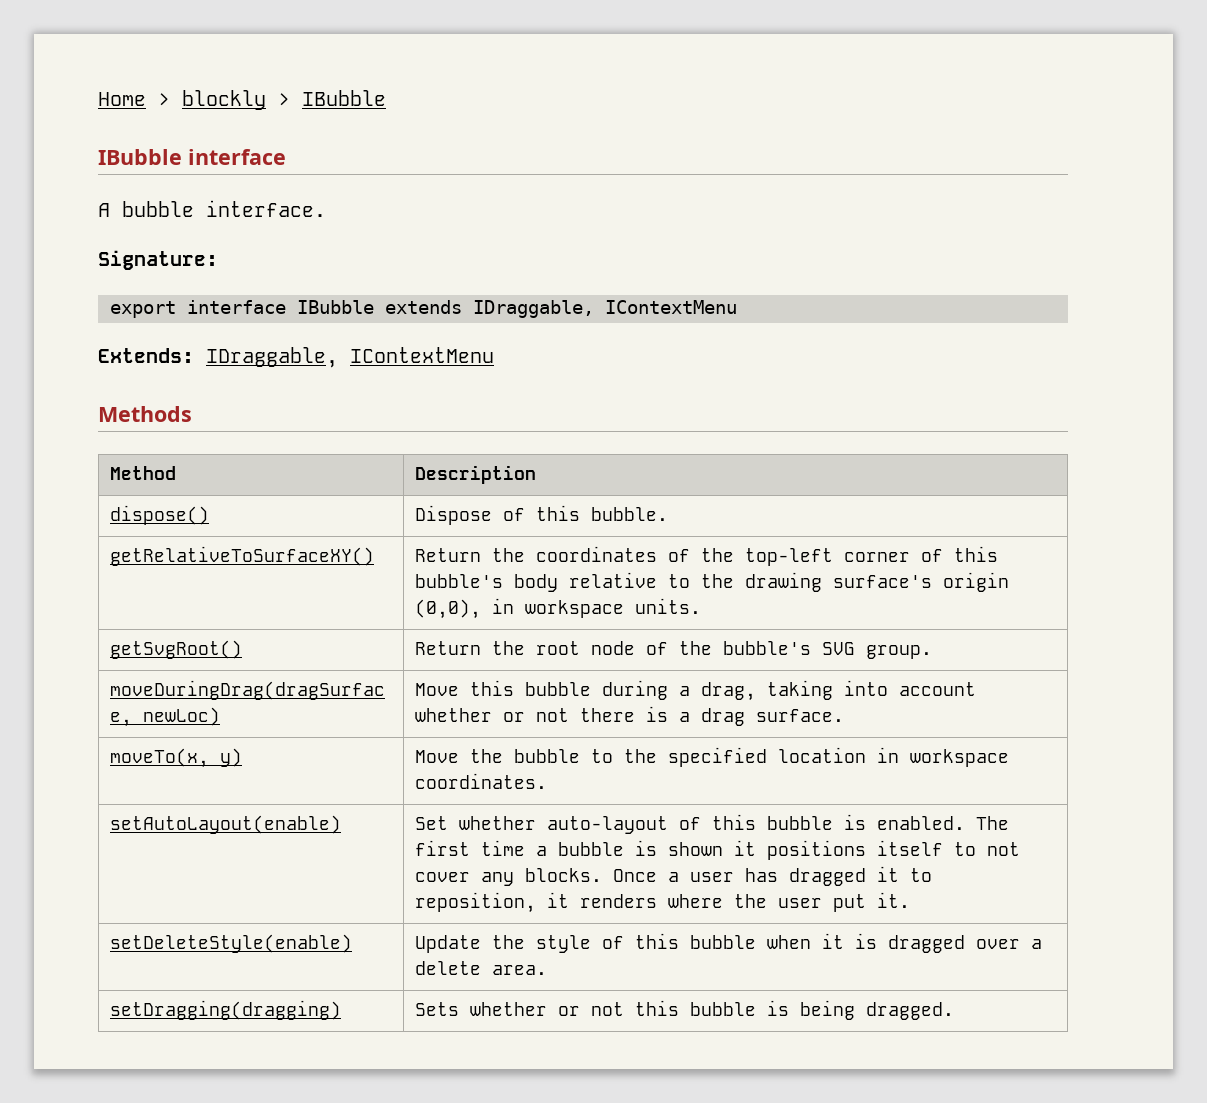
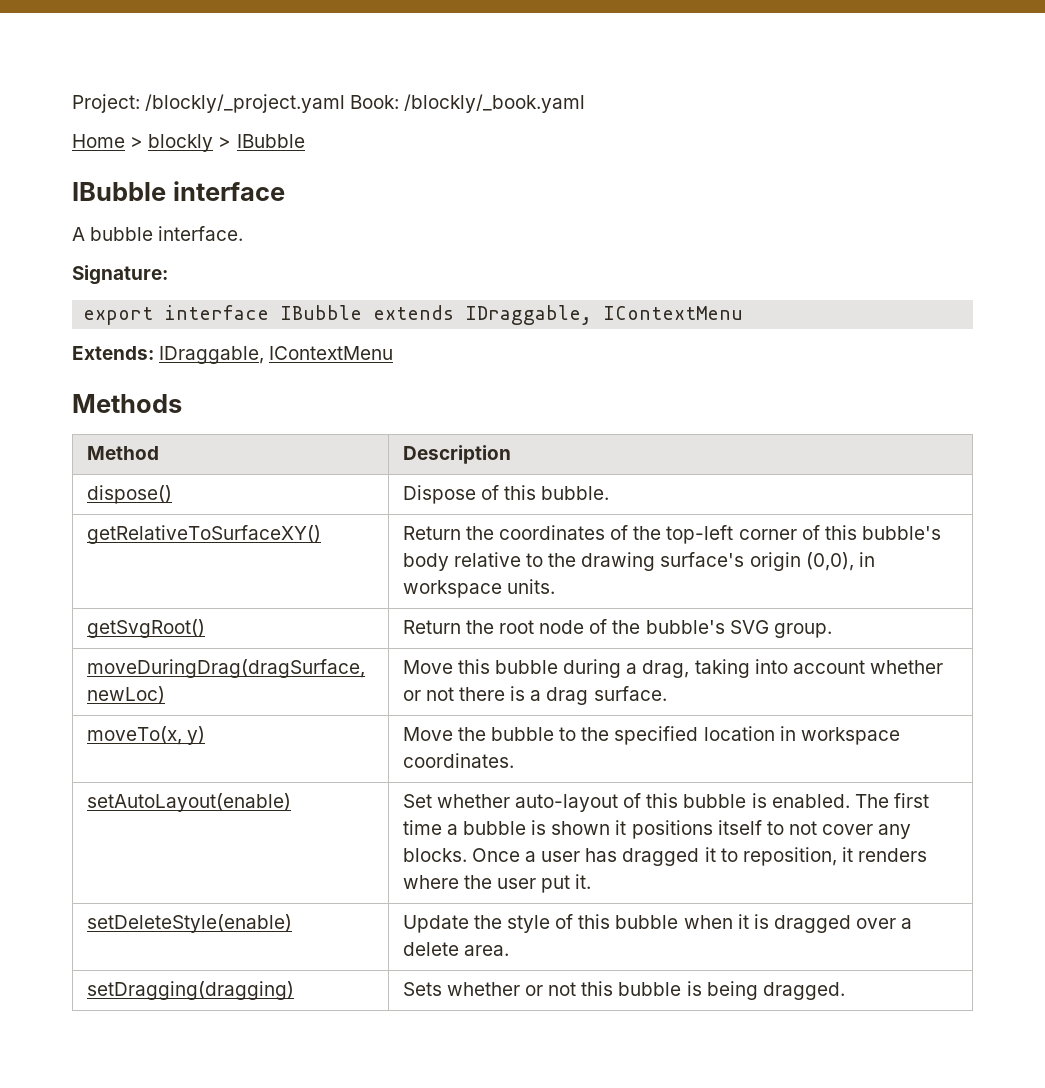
(98, 99) none -> [72,94,586,113] Project: /blockly/_project.yaml Book: /blockly/_book.yaml //

